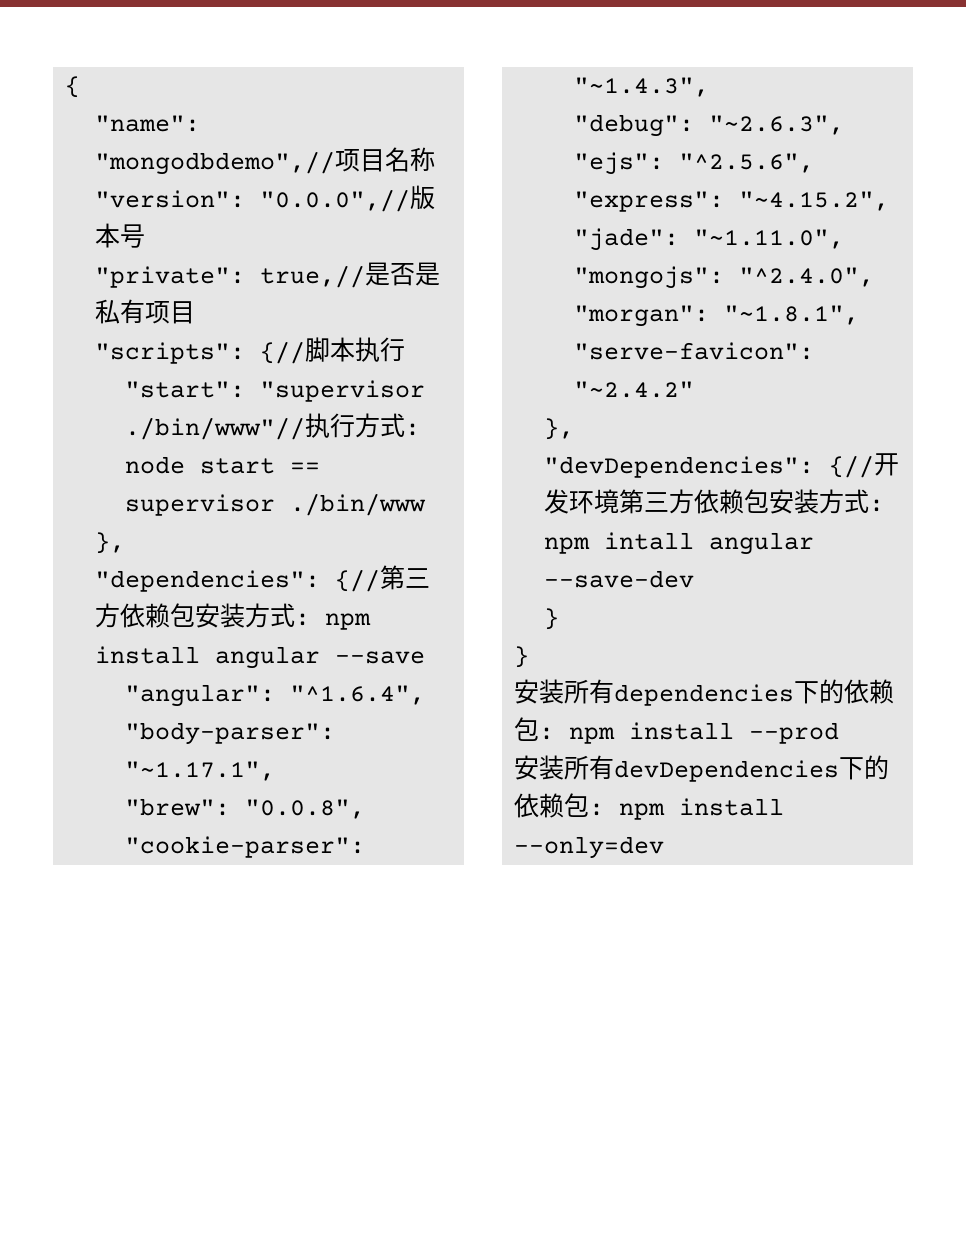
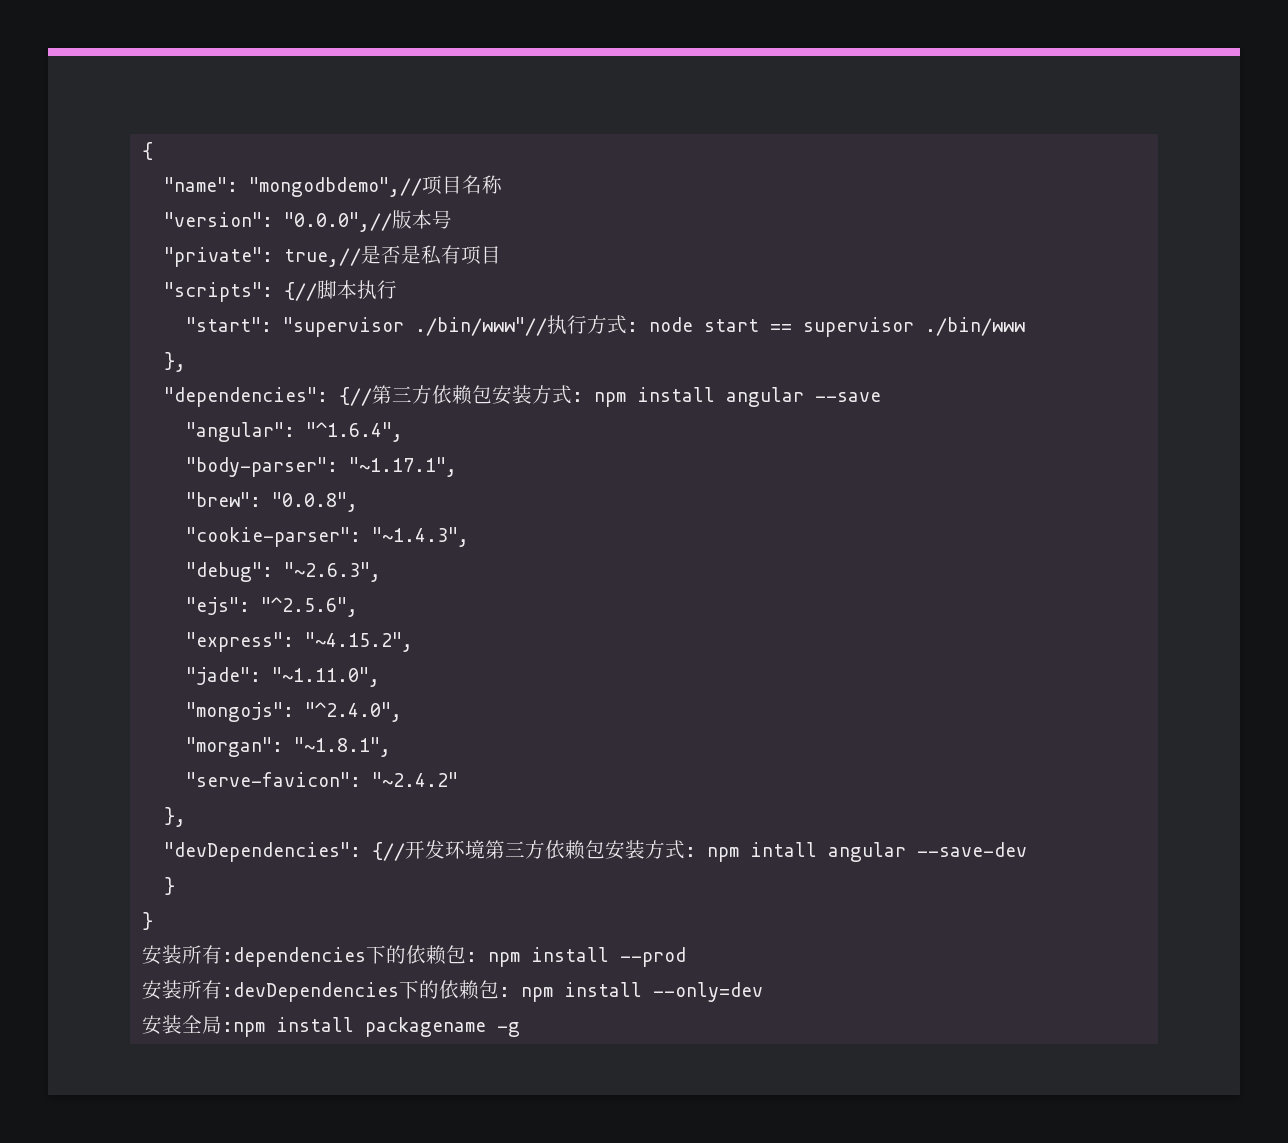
[614,684,794,706] dependencies -> [222,947,366,967] :dependencies
[614,760,839,782] devDependencies -> [222,982,399,1002] :devDependencies
(664, 847) none -> [142,1015,520,1037] // 安装全局:npm install packagename -g

